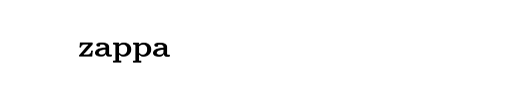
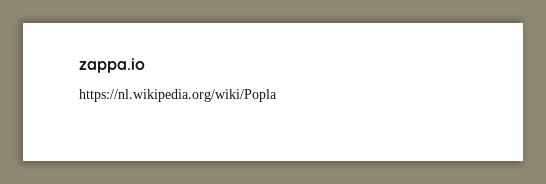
[77,42,171,63] zappa -> [79,58,145,73] [79,89,277,102] zappa.io // https://nl.wikipedia.org/wiki/Popla

